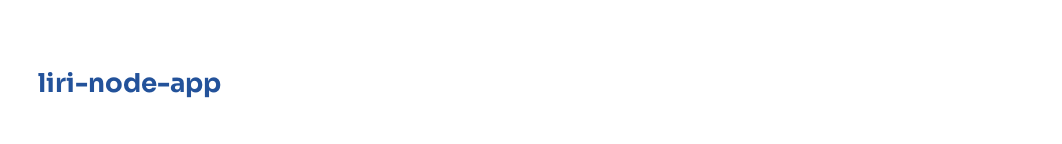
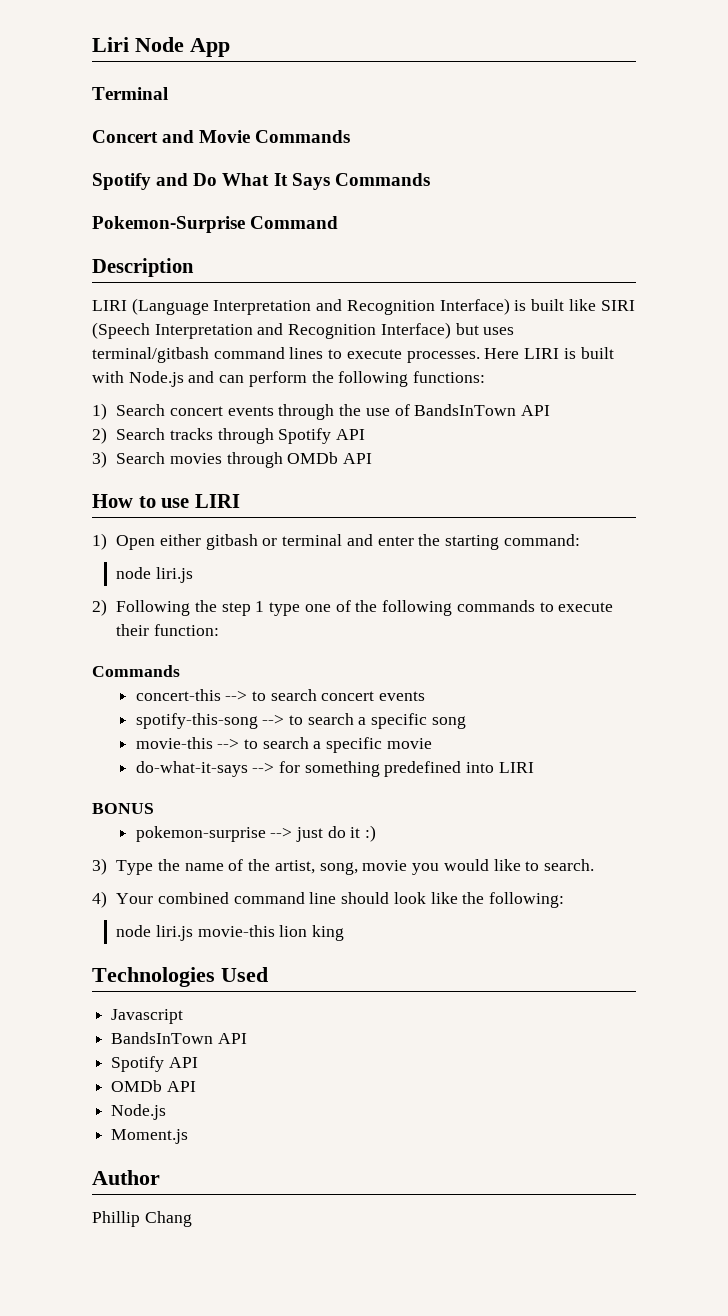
[38,72,221,98] liri-node-app -> [92,37,230,57] [92,87,168,100] [92,130,351,143] [92,173,430,190] [92,216,339,233] [92,258,194,277] [92,298,635,315] [92,322,515,339] [92,347,614,363] [92,371,486,387] [92,403,551,420] [92,427,366,444] [92,451,373,468] [92,494,240,508] [92,533,580,550] [116,567,194,583] [92,599,614,616] [116,624,220,636] [92,665,180,677] [135,689,426,701] [135,713,466,729] [135,737,432,753] [135,761,534,777] [92,803,154,814] [135,825,377,842] [92,858,595,875] [92,891,565,908] [116,925,345,941] [92,967,268,987] [111,1009,184,1024] [111,1032,247,1044] [111,1056,198,1072] [111,1080,196,1092] [111,1104,167,1120] [111,1129,189,1144] [92,1170,160,1185] [92,1211,192,1227] Liri Node App // Terminal // Concert and Movie Commands // Spotify and Do What It Says Commands // Pokemon-Surprise Command // Description // LIRI (Language Interpretation and Recognition Interface) is built like SIRI (Speech Interpretation and Recognition Interface) but uses terminal/gitbash command lines to execute processes. Here LIRI is built with Node.js and can perform the following functions: // 1) Search concert events through the use of BandsInTown API // 2) Search tracks through Spotify API // 3) Search movies through OMDb API // How to use LIRI // 1) Open either gitbash or terminal and enter the starting command: // node liri.js // 2) Following the step 1 type one of the following commands to execute their function: // Commands // concert-this --> to search concert events // spotify-this-song --> to search a specific song // movie-this --> to search a specific movie // do-what-it-says --> for something predefined into LIRI // BONUS // pokemon-surprise --> just do it :) // 3) Type the name of the artist, song, movie you would like to search. // 4) Your combined command line should look like the following: // node liri.js movie-this lion king // Technologies Used // Javascript // BandsInTown API // Spotify API // OMDb API // Node.js // Moment.js // Author // Phillip Chang

